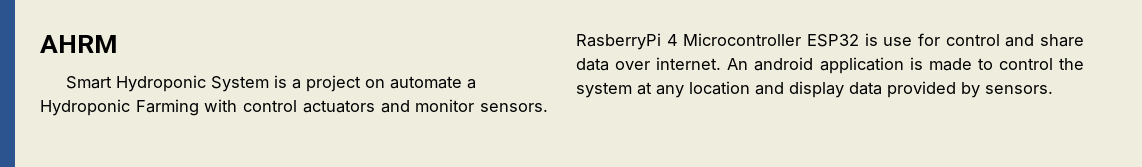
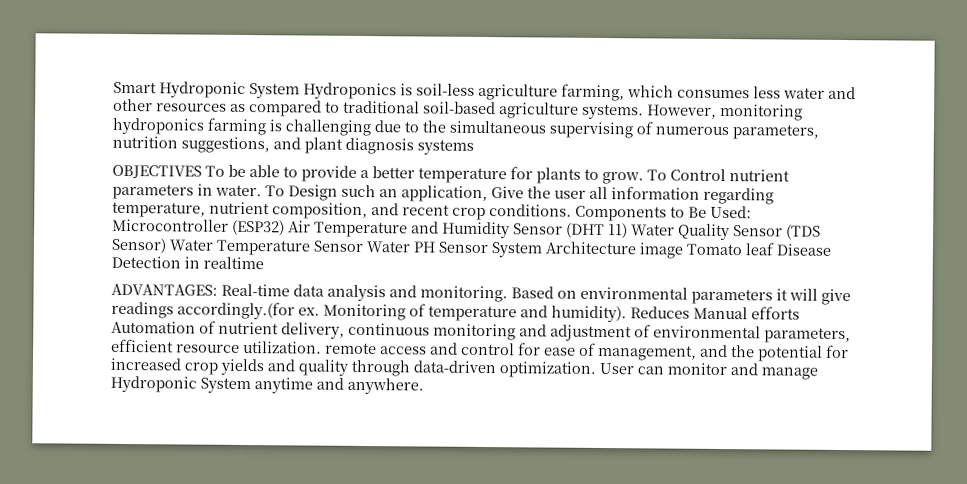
[40,35,117,53] AHRM // -> (113, 87) none
[273,75,476,92] [40,99,548,116] [576,33,1084,50] [576,57,1084,74] [576,81,1053,98] is a project on automate a Hydroponic Farming with control actuators and monitor sensors. RasberryPi 4 Microcontroller ESP32 is use for control and share data over internet. An android application is made to control the system at any location and display data provided by sensors. -> [303,82,856,102] [113,98,803,121] [112,117,819,140] [112,135,474,155] [112,164,790,185] [112,183,774,205] [112,201,752,222] [112,218,821,241] [111,237,831,259] [111,255,264,270] [111,283,851,306] [111,301,800,323] [111,320,851,344] [111,338,849,362] [110,357,818,380] [110,375,424,395] Hydroponics is soil-less agriculture farming, which consumes less water and other resources as compared to traditional soil-based agriculture systems. However, monitoring hydroponics farming is challenging due to the simultaneous supervising of numerous parameters, nutrition suggestions, and plant diagnosis systems // OBJECTIVES To be able to provide a better temperature for plants to grow. To Control nutrient parameters in water. To Design such an application, Give the user all information regarding temperature, nutrient composition, and recent crop conditions. Components to Be Used: Microcontroller (ESP32) Air Temperature and Humidity Sensor (DHT 11) Water Quality Sensor (TDS Sensor) Water Temperature Sensor Water PH Sensor System Architecture image Tomato leaf Disease Detection in realtime // ADVANTAGES: Real-time data analysis and monitoring. Based on environmental parameters it will give readings accordingly.(for ex. Monitoring of temperature and humidity). Reduces Manual efforts Automation of nutrient delivery, continuous monitoring and adjustment of environmental parameters, efficient resource utilization. remote access and control for ease of management, and the potential for increased crop yields and quality through data-driven optimization. User can monitor and manage Hydroponic System anytime and anywhere.

